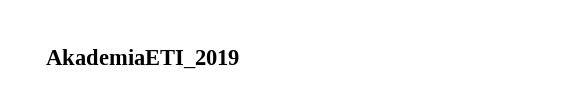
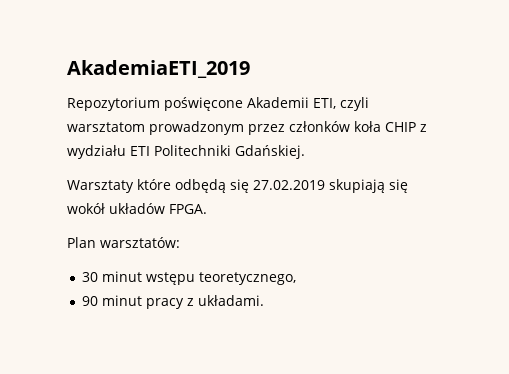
(239, 59) none -> [67,97,369,111] [67,121,427,135] [67,145,305,159] [67,179,408,193] [67,203,207,214] [67,237,180,248] [82,271,297,285] [82,295,265,309] // Repozytorium poświęcone Akademii ETI, czyli warsztatom prowadzonym przez członków koła CHIP z wydziału ETI Politechniki Gdańskiej. // Warsztaty które odbędą się 27.02.2019 skupiają się wokół układów FPGA. // Plan warsztatów: // 30 minut wstępu teoretycznego, // 90 minut pracy z układami.

